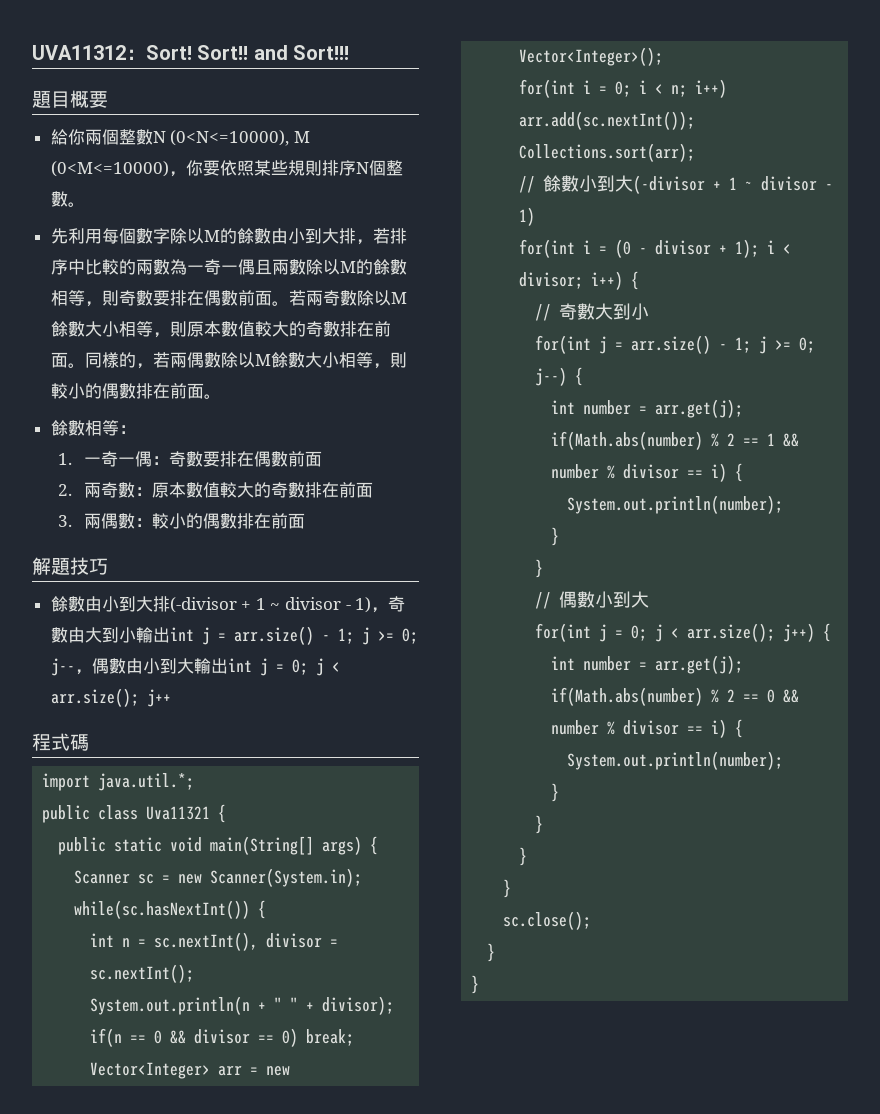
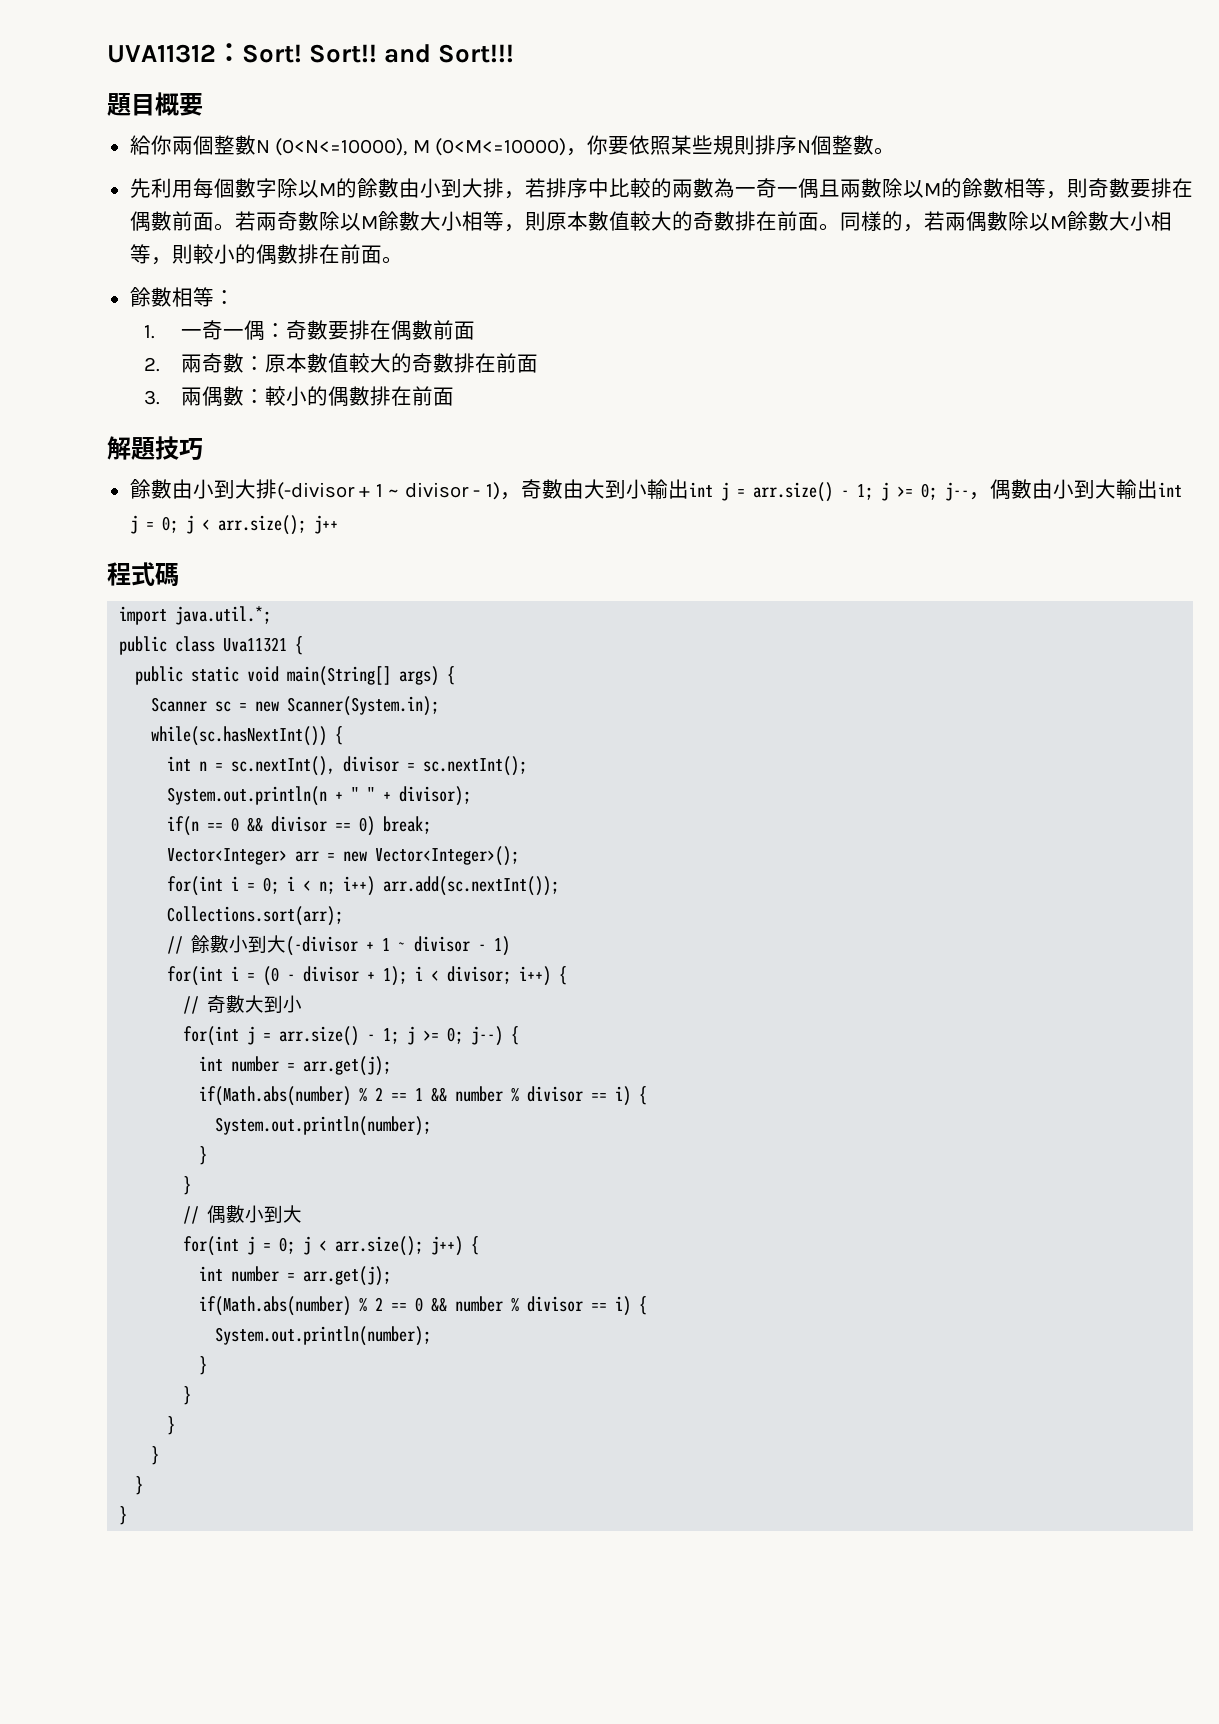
[503,911,592,930] // sc.close(); -> (160, 1455) none

